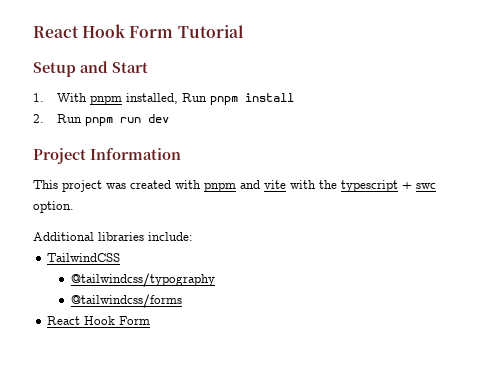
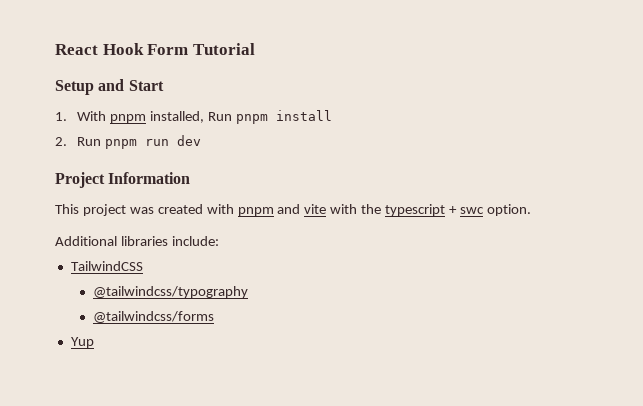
[47,316,151,325] React Hook Form -> [70,337,94,348] Yup

